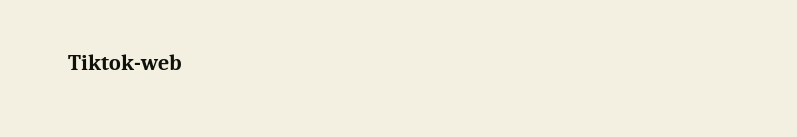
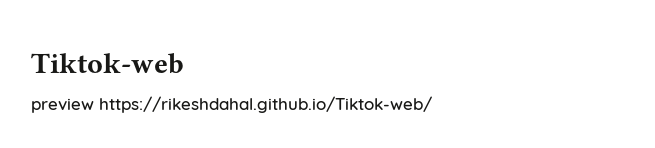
(182, 62) none -> [31,96,432,113] // preview https://rikeshdahal.github.io/Tiktok-web/

